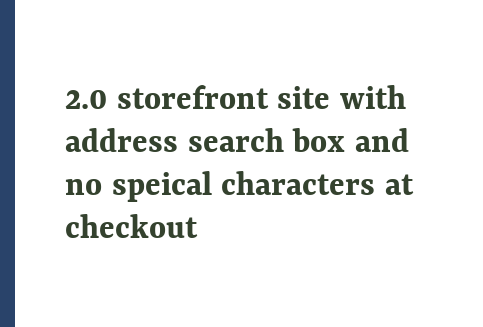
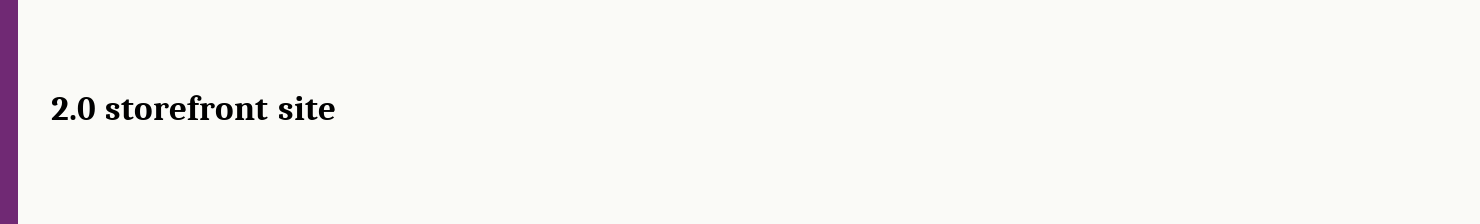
[339,85,406,109] [65,128,409,152] [65,171,414,202] [65,214,198,238] with address search box and no speical characters at checkout -> (336, 108) none

